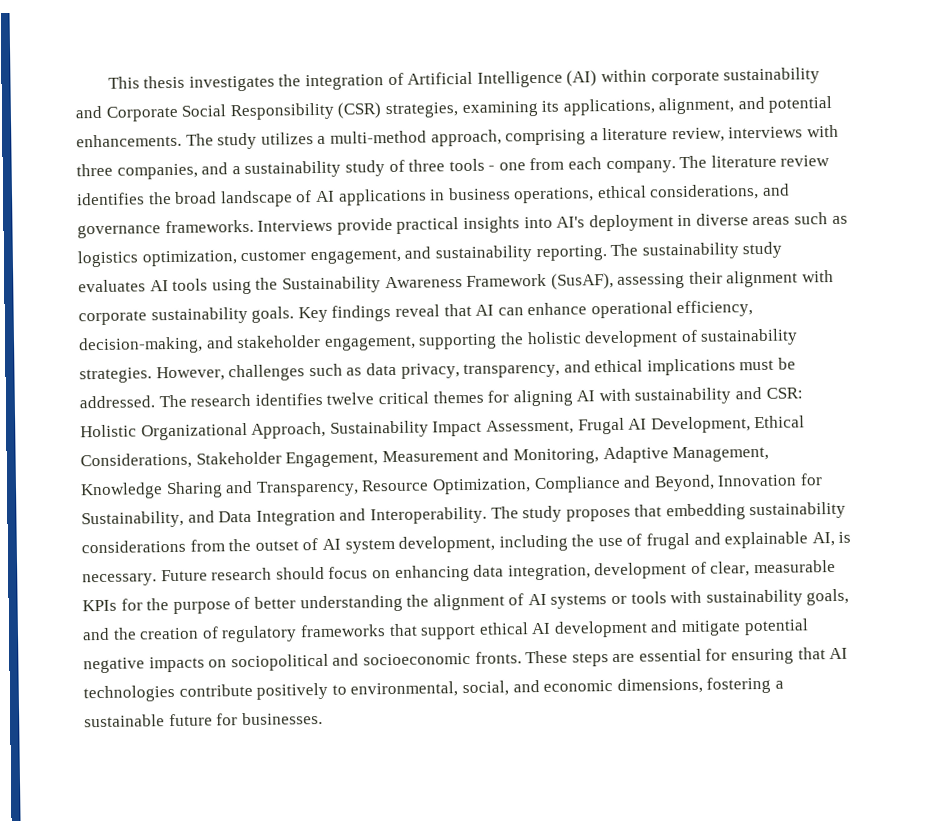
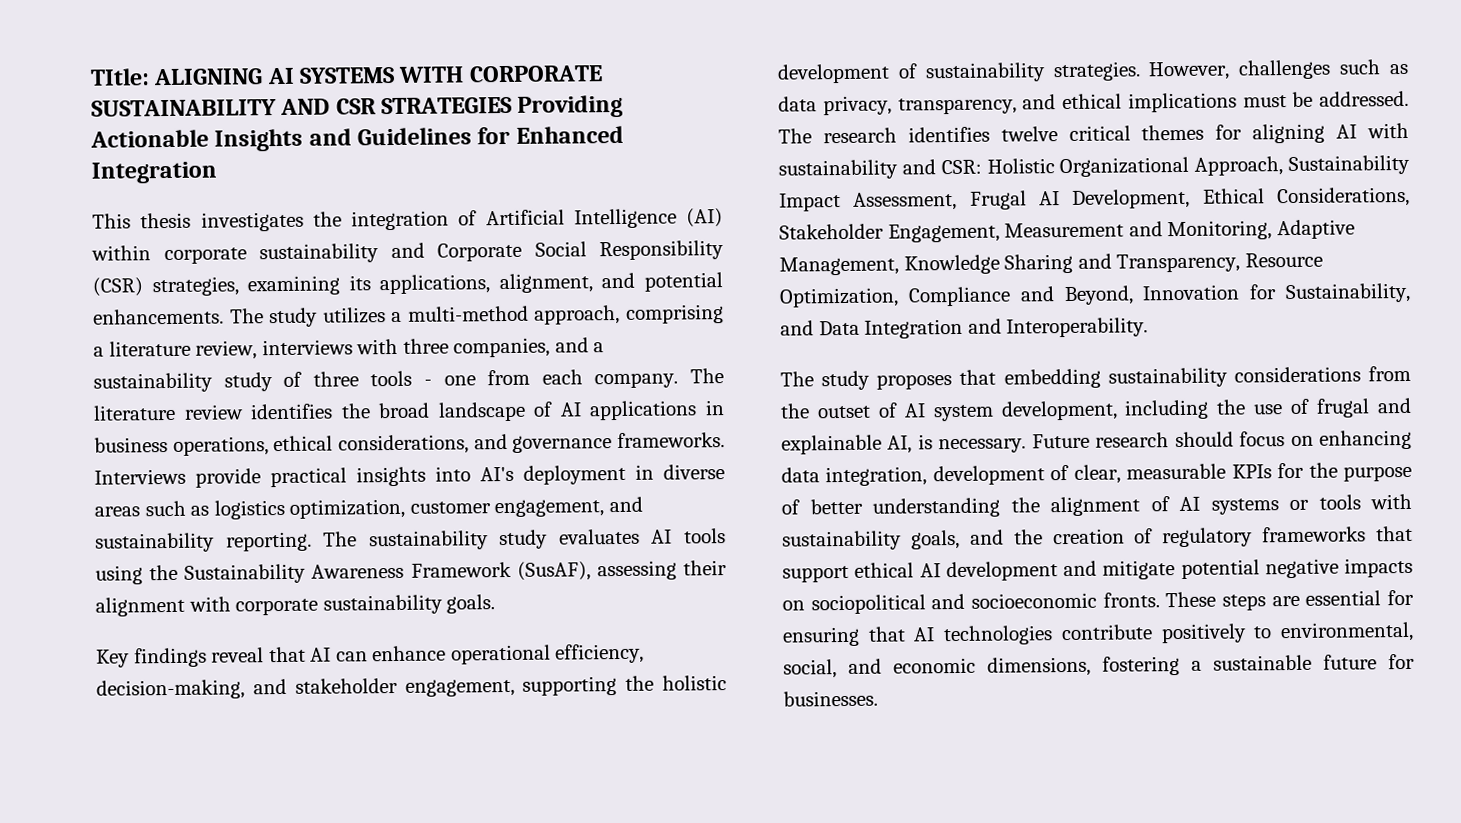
(107, 82) none -> [90,65,603,86] [91,94,624,118] [90,125,624,152] [91,161,217,184] TItle: ALIGNING AI SYSTEMS WITH CORPORATE SUSTAINABILITY AND CSR STRATEGIES Providing Actionable Insights and Guidelines for Enhanced Integration //
(295, 314) none -> (496, 604) //
(487, 515) none -> (1149, 327) //

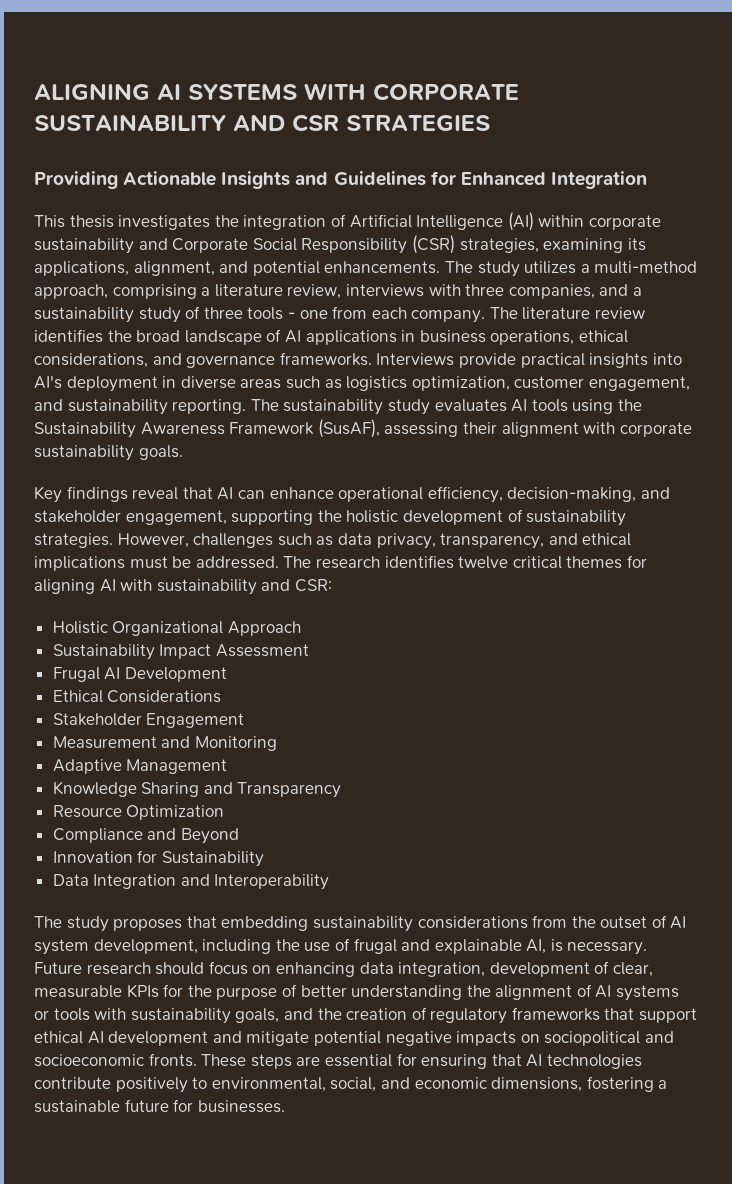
[90,68,150,86] TItle: -> (34, 91) none
(513, 105) none -> (490, 123) //
(982, 167) none -> (332, 585) //
[1194,156,1284,176] Approach, -> [227,621,301,636] Approach //
[853,191,958,211] Assessment, -> [215,644,309,657] Assessment //
[1072,186,1410,209] [779,219,1355,243] [779,252,1323,276] [779,287,899,308] Development, Ethical Considerations, Stakeholder Engagement, Measurement and Monitoring, Adaptive Management, Knowledge Sharing and Transparency, Resource Optimization, -> [124,667,227,682] [52,690,222,703] [52,713,245,728] [52,736,277,751] [52,759,228,774] [52,781,342,798] [52,805,225,820] Development // Ethical Considerations // Stakeholder Engagement // Measurement and Monitoring // Adaptive Management // Knowledge Sharing and Transparency // Resource Optimization //
[1063,285,1134,306] Beyond, -> [180,828,239,844] Beyond //
[1285,282,1411,304] [780,320,814,336] Sustainability, and -> [161,851,264,867] Sustainability //
[1006,317,1149,338] Interoperability. -> [214,874,330,890] Interoperability

